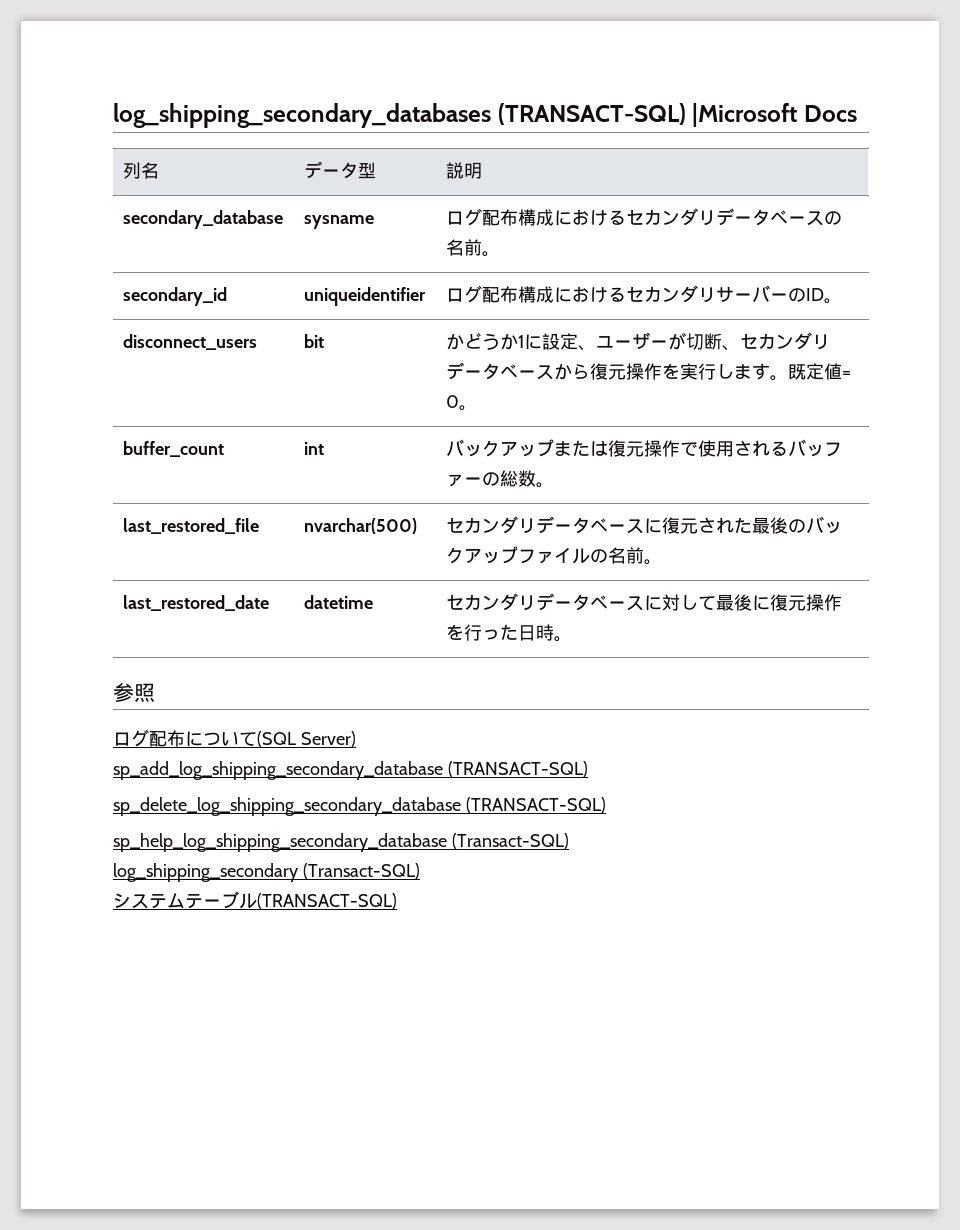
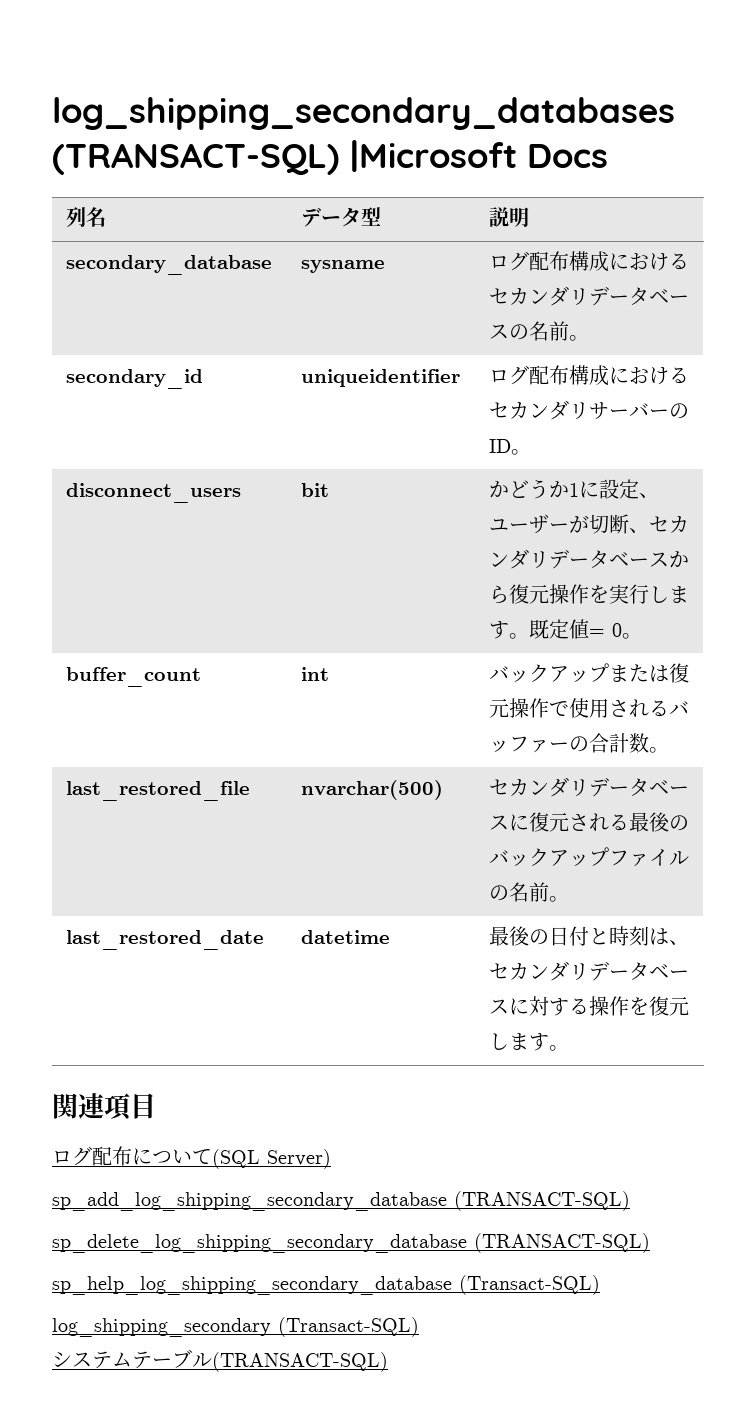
[500,470,519,487] 総 -> [589,733,630,753] 合計
[734,517,753,533] た -> [609,814,630,831] る
(374, 602) none -> [489,926,690,946] 最後の日付と時刻は、
[680,594,843,611] [446,624,573,642] [113,682,155,702] して最後に復元操作を行った日時。 // 参照 -> [549,996,690,1016] [489,1033,570,1051] [52,1093,156,1120] する操作を復元します。 // 関連項目

